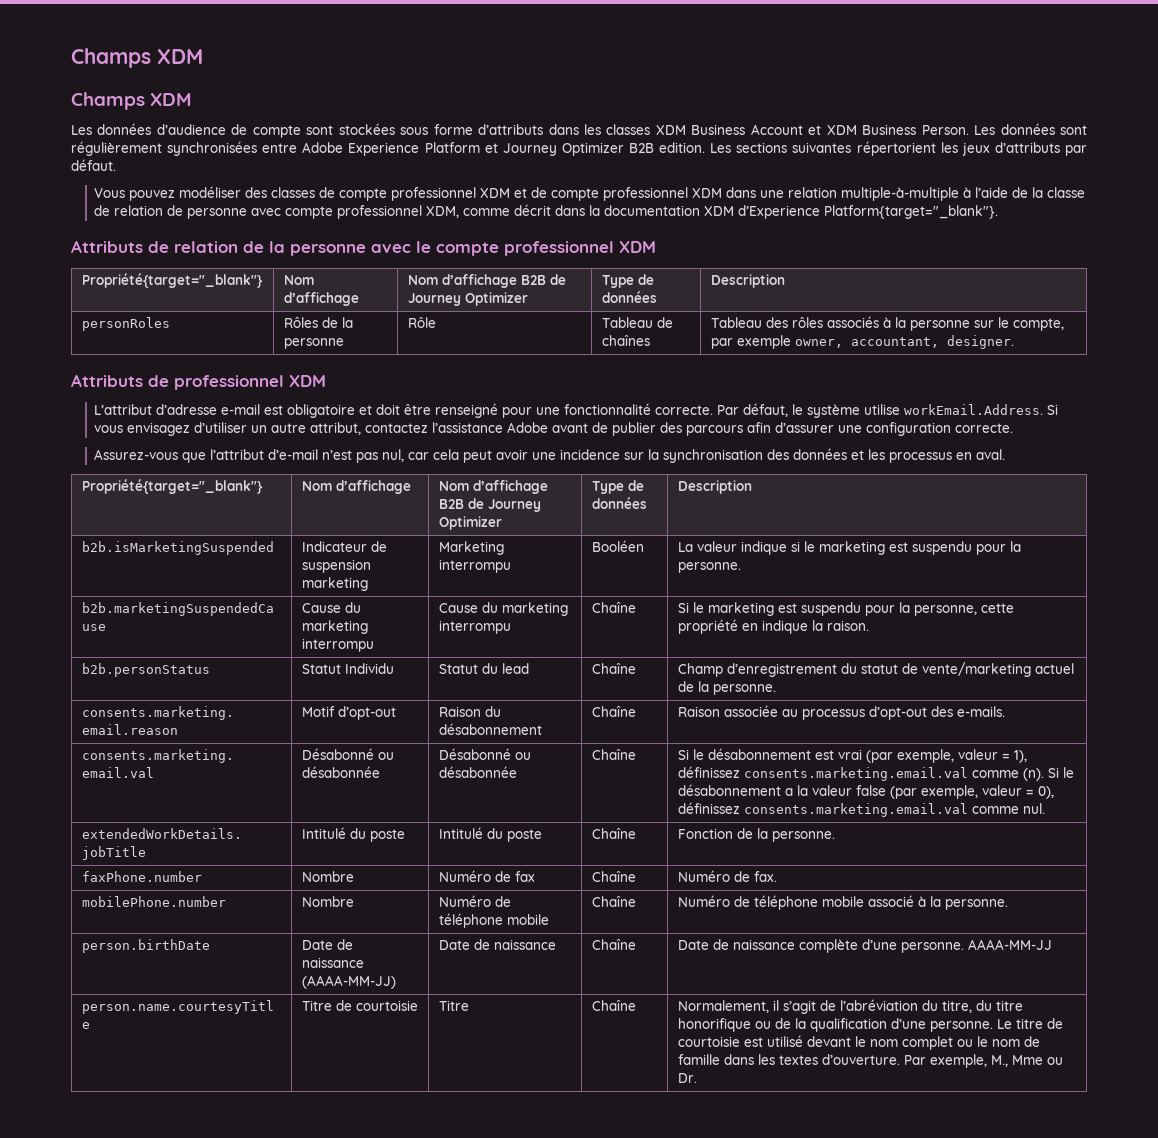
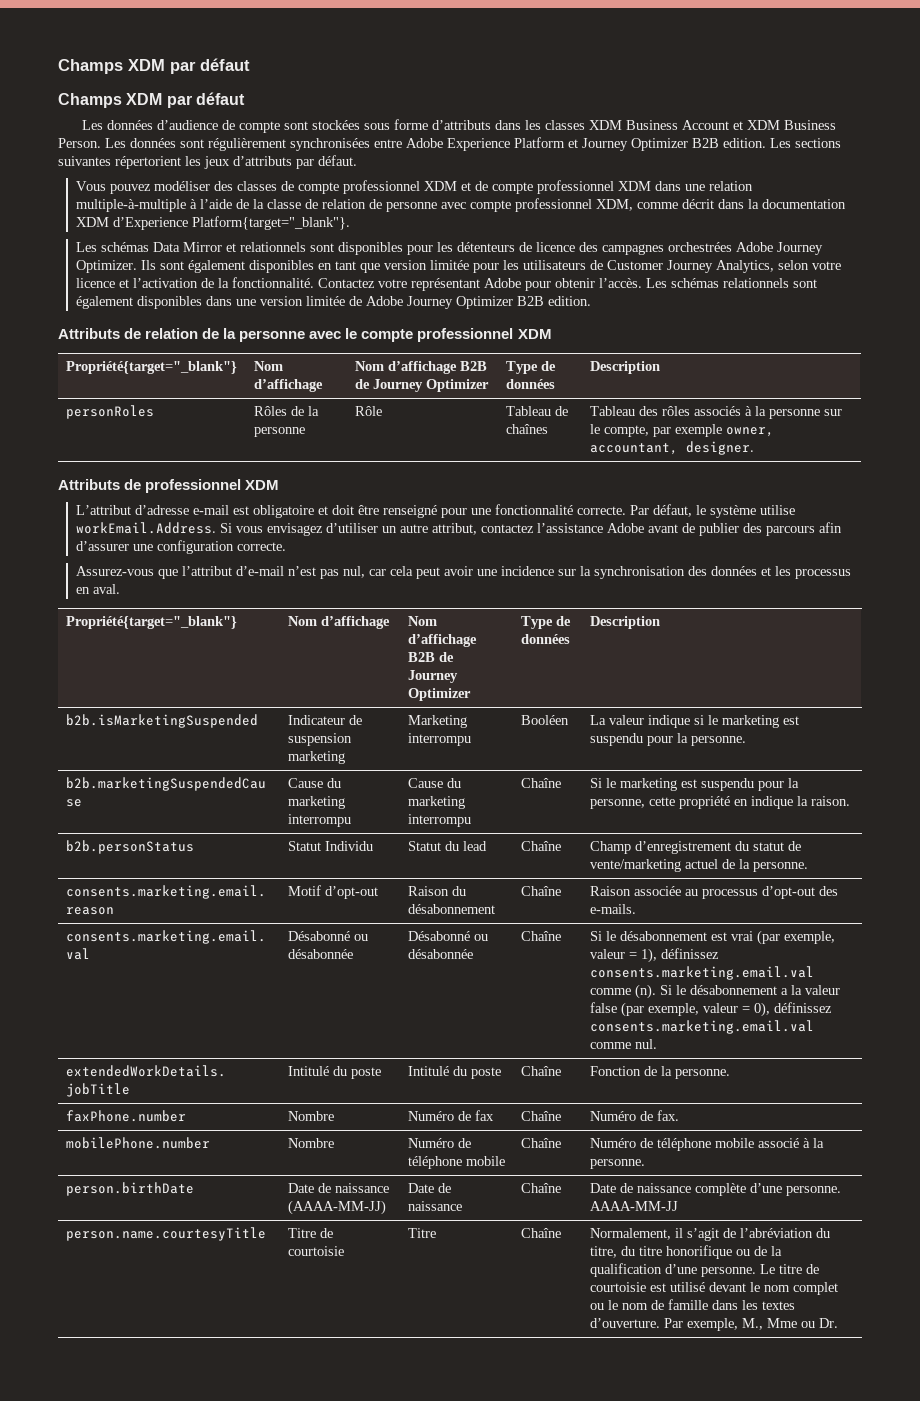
[71,48,203,68] [71,92,193,110] Champs XDM // Champs XDM -> [58,58,250,74] [58,92,245,108] Champs XDM par défaut // Champs XDM par défaut
(999, 212) none -> [76,242,824,255] [76,260,842,273] [76,277,818,291] [76,296,592,309] // Les schémas Data Mirror et relationnels sont disponibles pour les détenteurs de licence des campagnes orchestrées Adobe Journey Optimizer. Ils sont également disponibles en tant que version limitée pour les utilisateurs de Customer Journey Analytics, selon votre licence et l’activation de la fonctionnalité. Contactez votre représentant Adobe pour obtenir l’accès. Les schémas relationnels sont également disponibles dans une version limitée de Adobe Journey Optimizer B2B edition.

